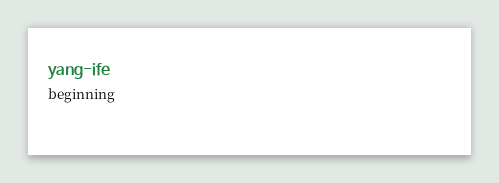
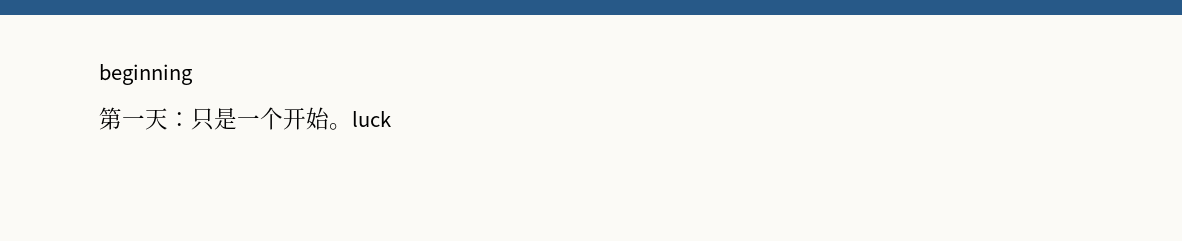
[47,63,110,80] [48,88,115,103] yang-ife // beginning -> [99,64,193,85] [99,107,391,131] beginning // 第一天：只是一个开始。luck

